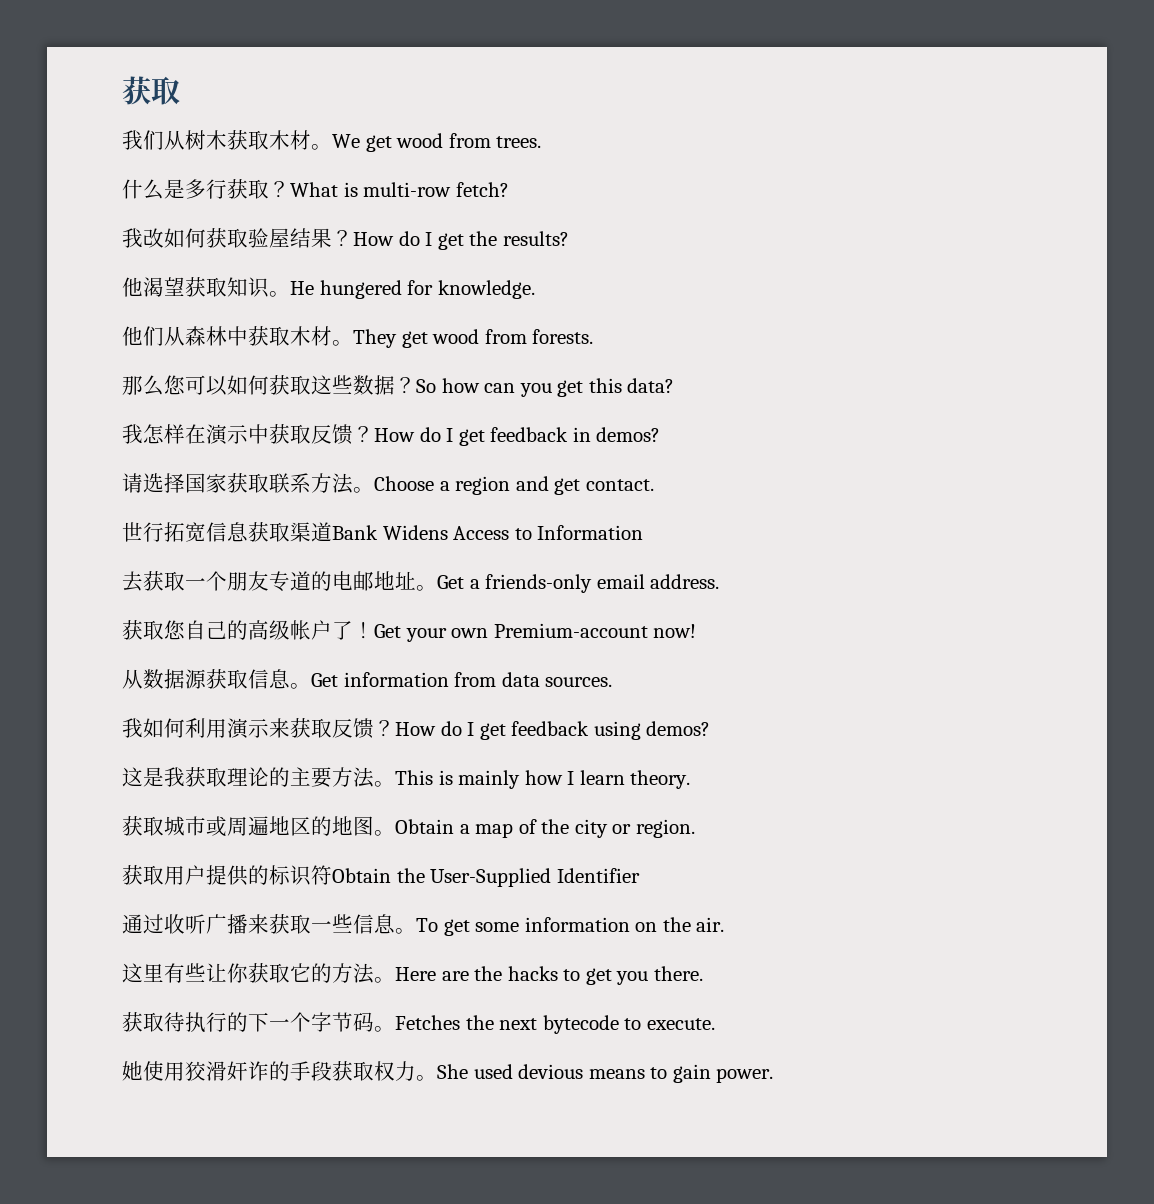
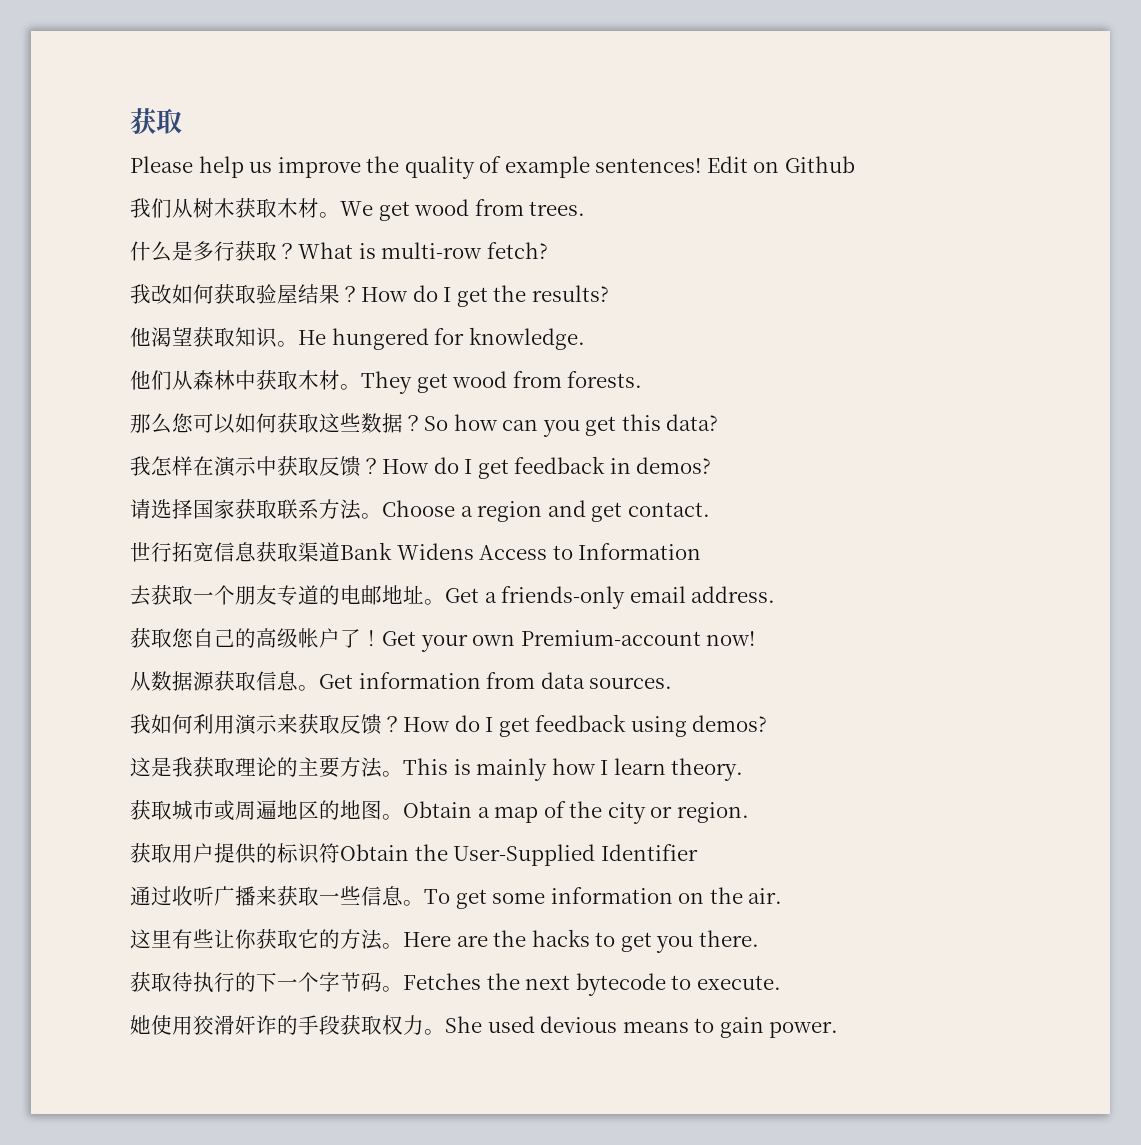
[122,76,180,105] 获取 -> [130,108,182,134] [130,156,855,179] 获取 // Please help us improve the quality of example sentences! Edit on Github

